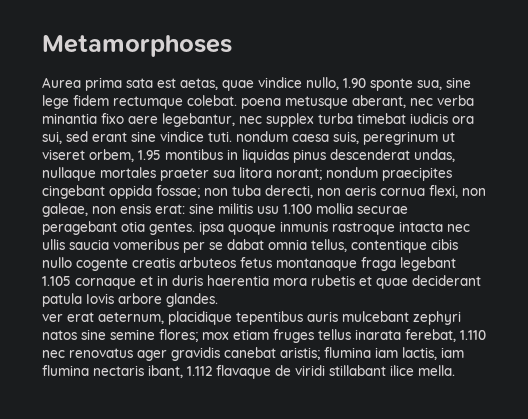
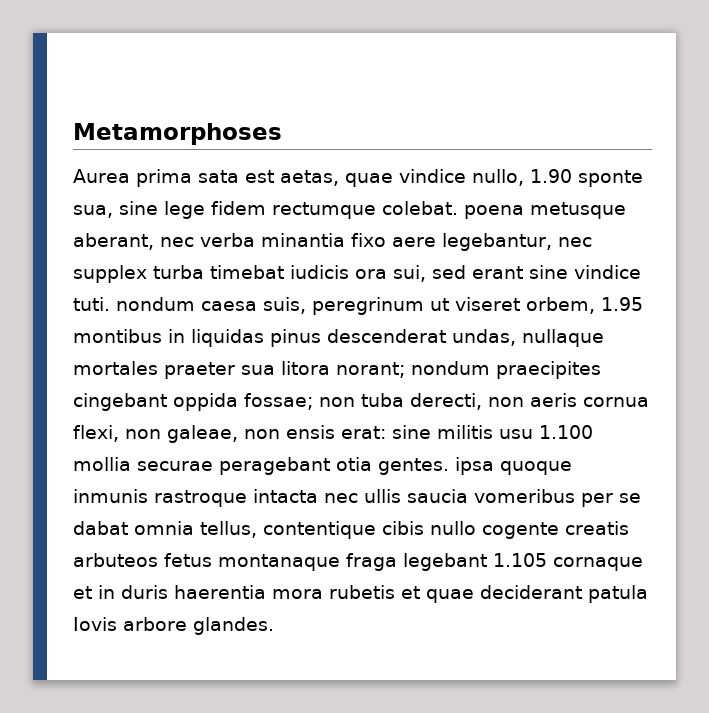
[42,311,461,325] [42,329,486,343] [42,347,464,361] [42,365,455,379] // ver erat aeternum, placidique tepentibus auris mulcebant zephyri natos sine semine flores; mox etiam fruges tellus inarata ferebat, 1.110 nec renovatus ager gravidis canebat aristis; flumina iam lactis, iam flumina nectaris ibant, 1.112 flavaque de viridi stillabant ilice mella. -> (274, 626) none

